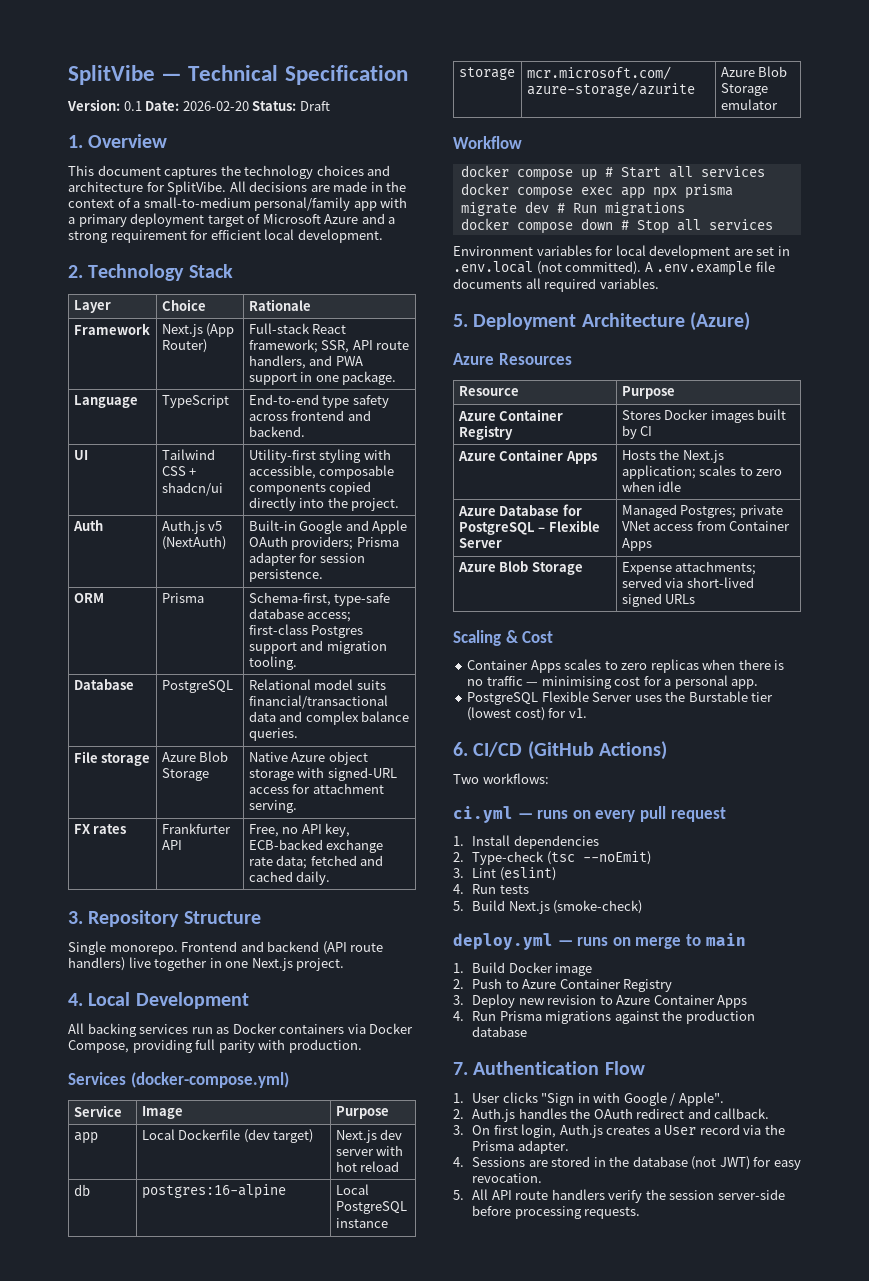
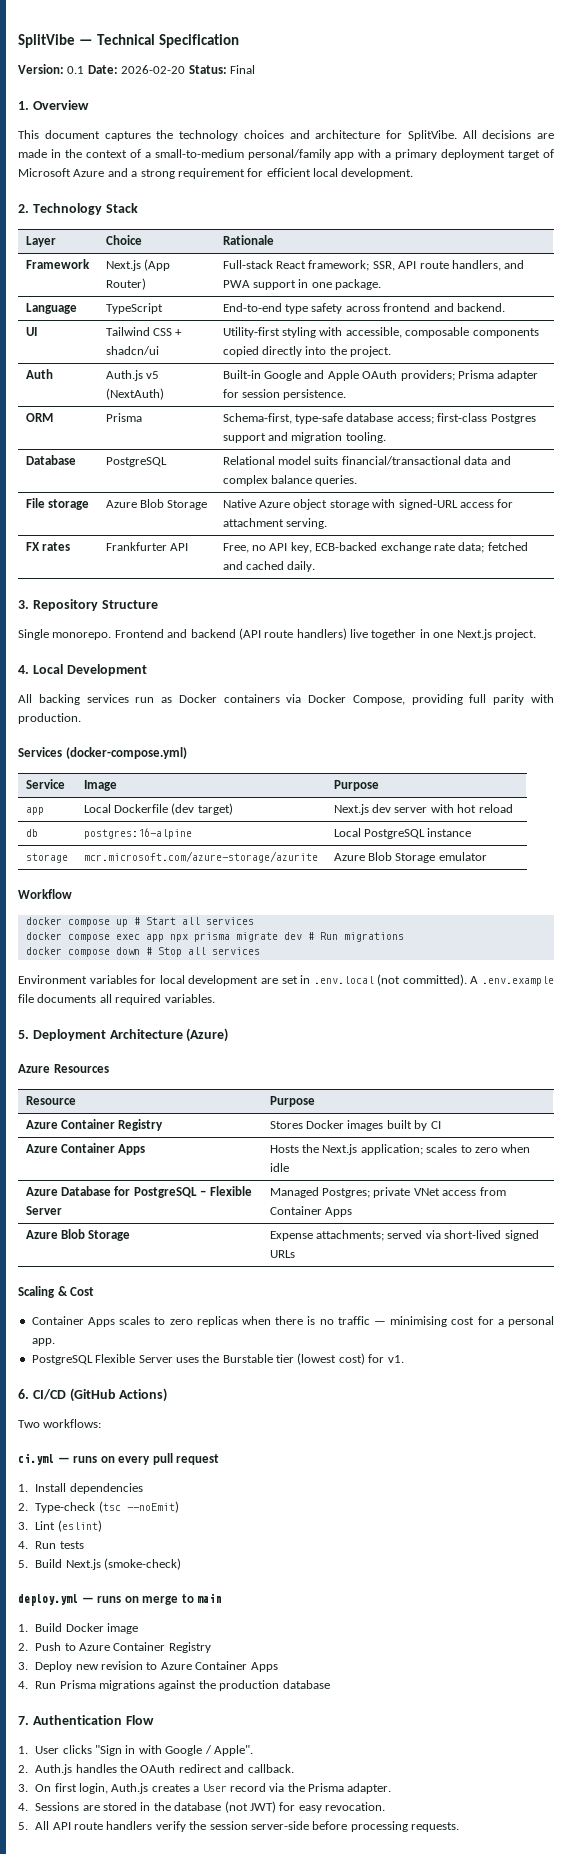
[299,101,330,111] Draft -> [229,65,255,74] Final

